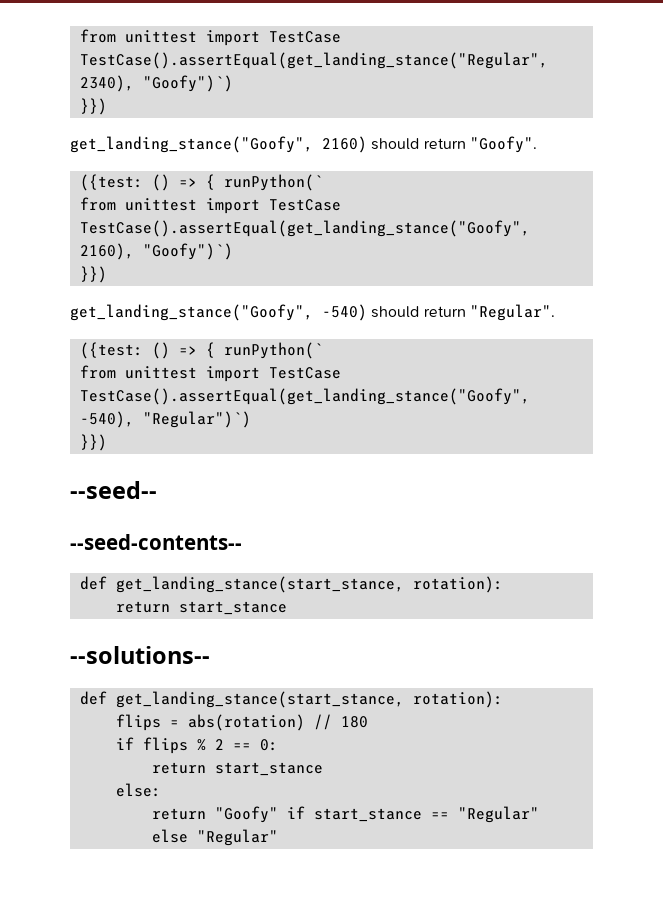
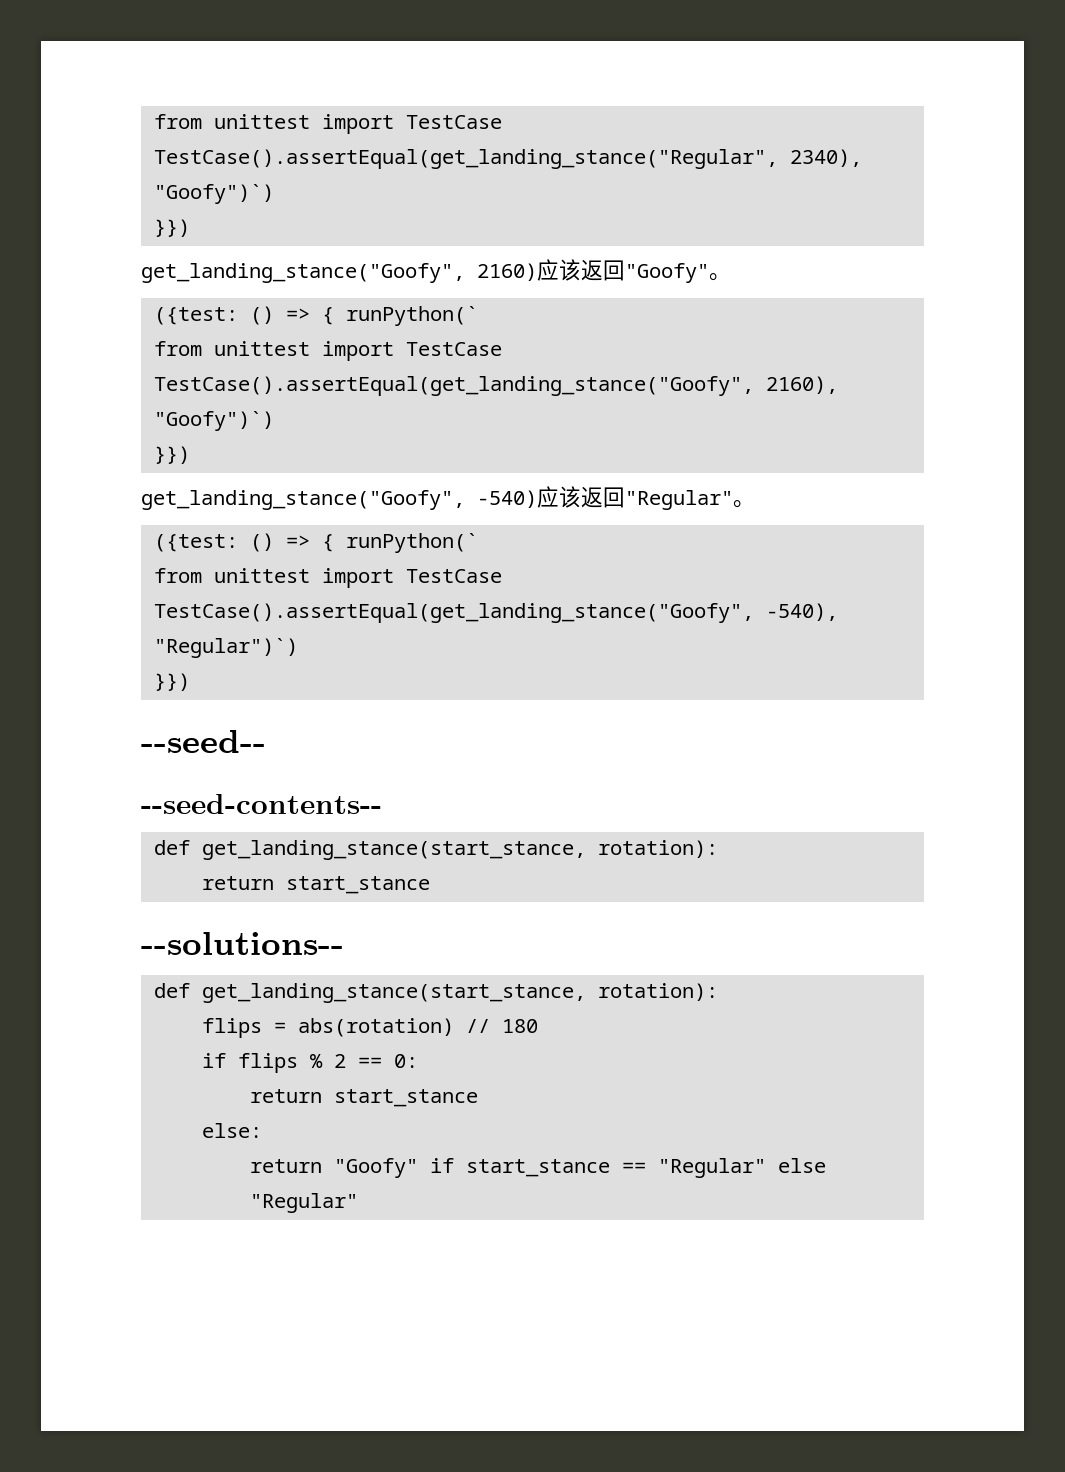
[371,136,537,153] should return "Goofy". -> [537,259,731,283] 应该返回"Goofy"。
[371,304,555,321] should return "Regular". -> [537,486,755,510] 应该返回"Regular"。

